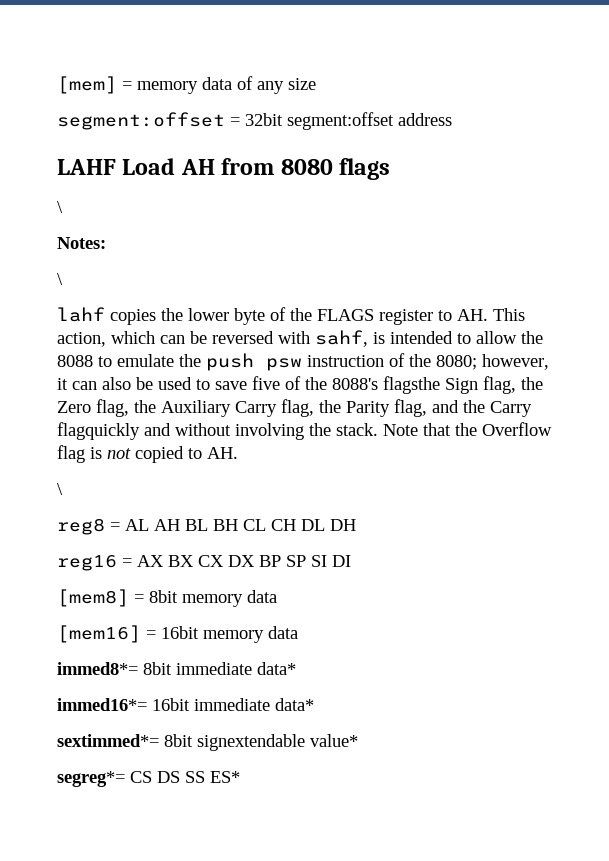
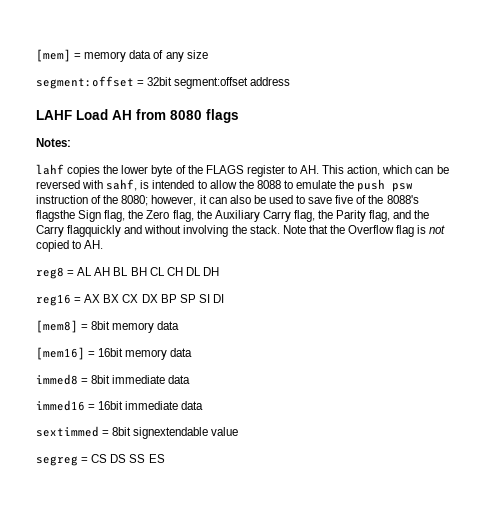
[57,201,63,213] // \ -> (239, 116) none
[57,273,63,285] // \ -> (71, 142) none
[57,483,63,495] // \ -> (104, 244) none
[57,662,296,675] [57,698,314,711] [57,734,358,751] [57,771,125,787] immed8*= 8bit immediate data* // immed16*= 16bit immediate data* // sextimmed*= 8bit signextendable value* // segreg*= -> [36,374,191,385] [36,400,204,411] [36,426,239,439] [36,456,89,466] immed8 = 8bit immediate data // immed16 = 16bit immediate data // sextimmed = 8bit signextendable value // segreg =
[210,771,240,783] ES* -> [148,454,165,463] ES

